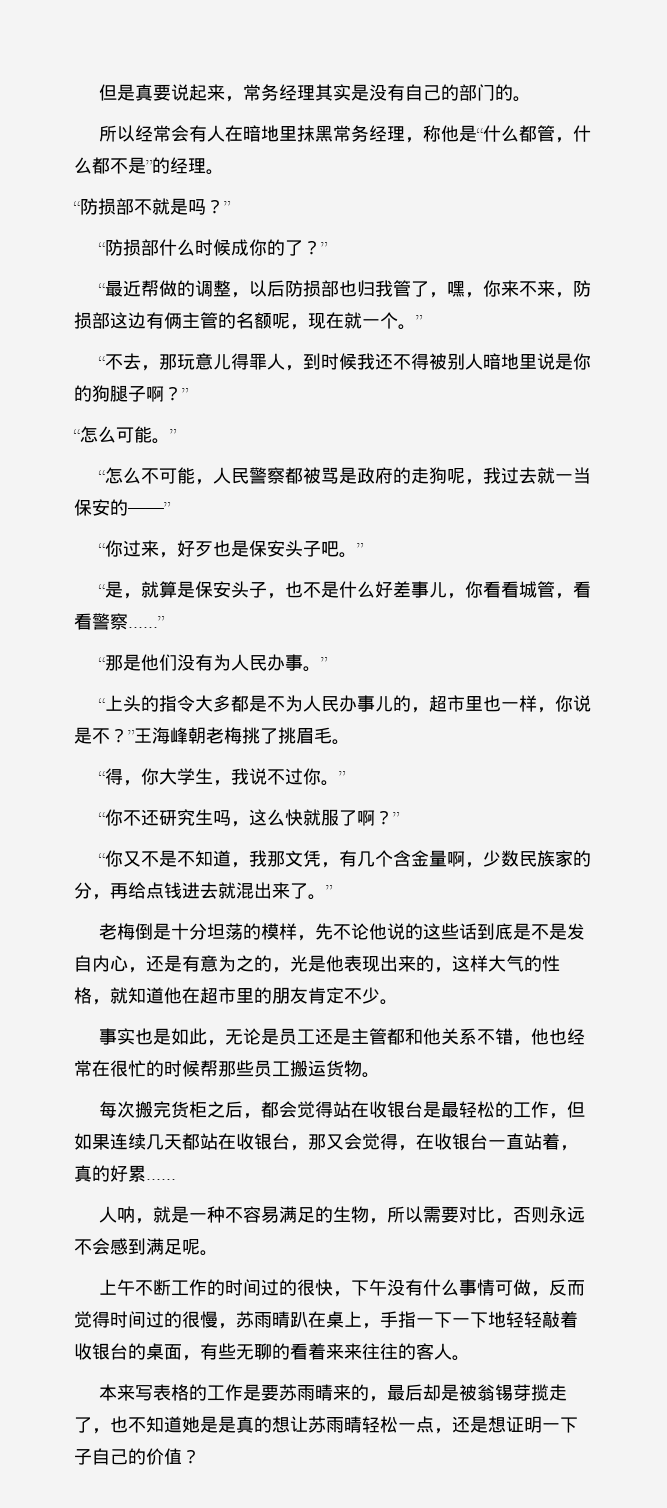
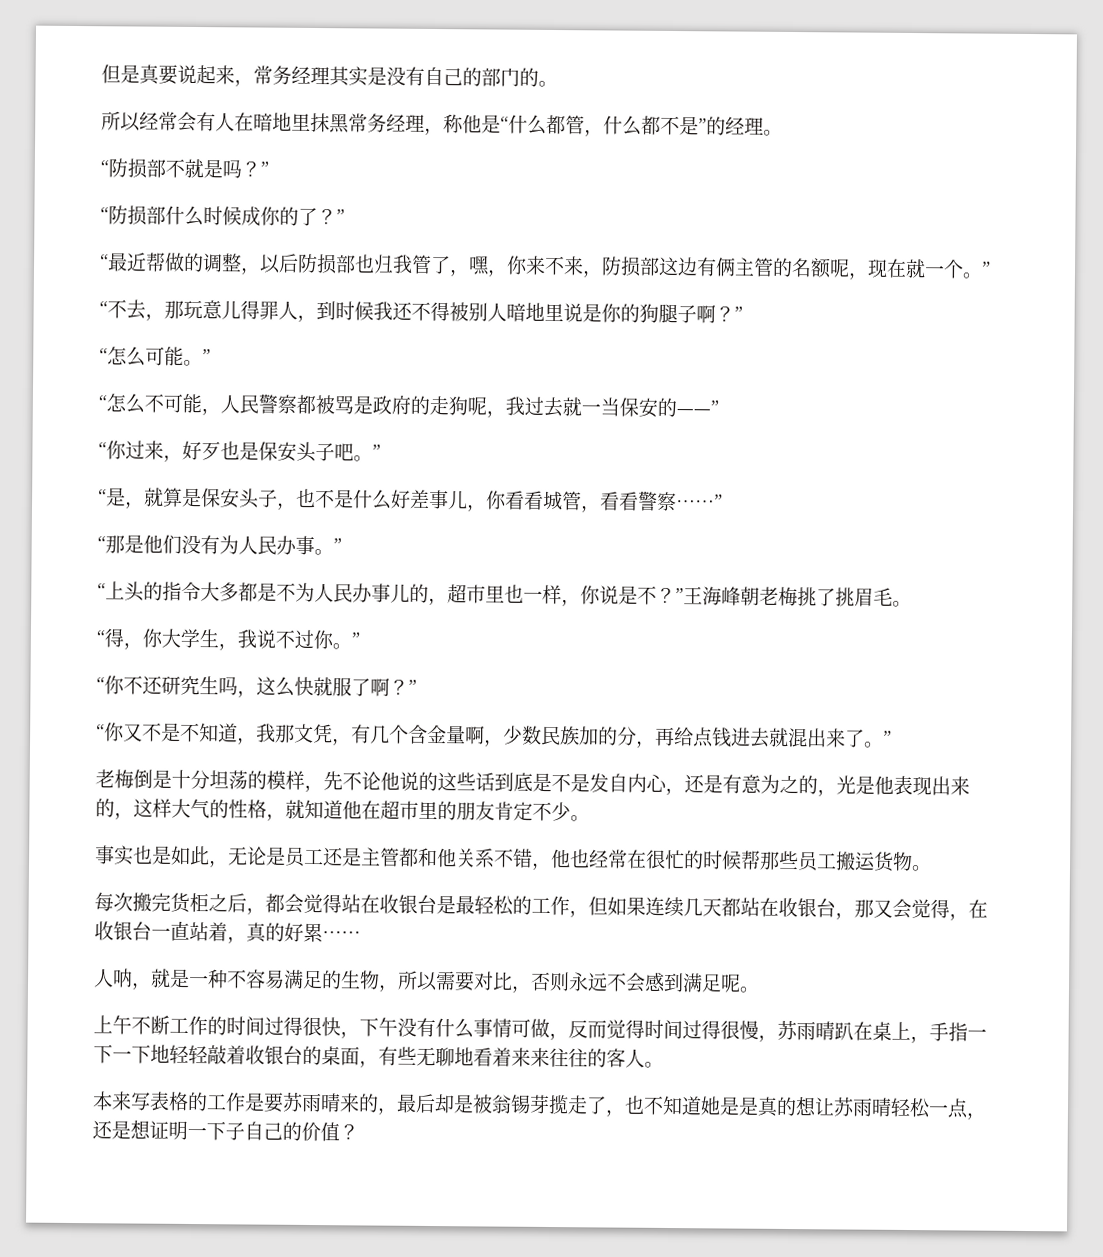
[555,850,574,867] 家 -> [579,726,599,746] 加
[279,1279,298,1296] 的 -> [283,1016,303,1036] 得
[164,1311,182,1328] 的 -> [701,1020,721,1040] 得
[272,1343,290,1360] 的 -> [454,1047,474,1066] 地

